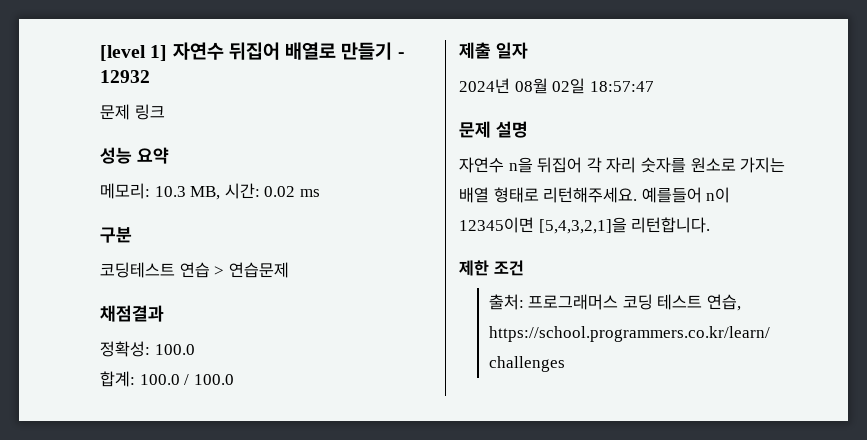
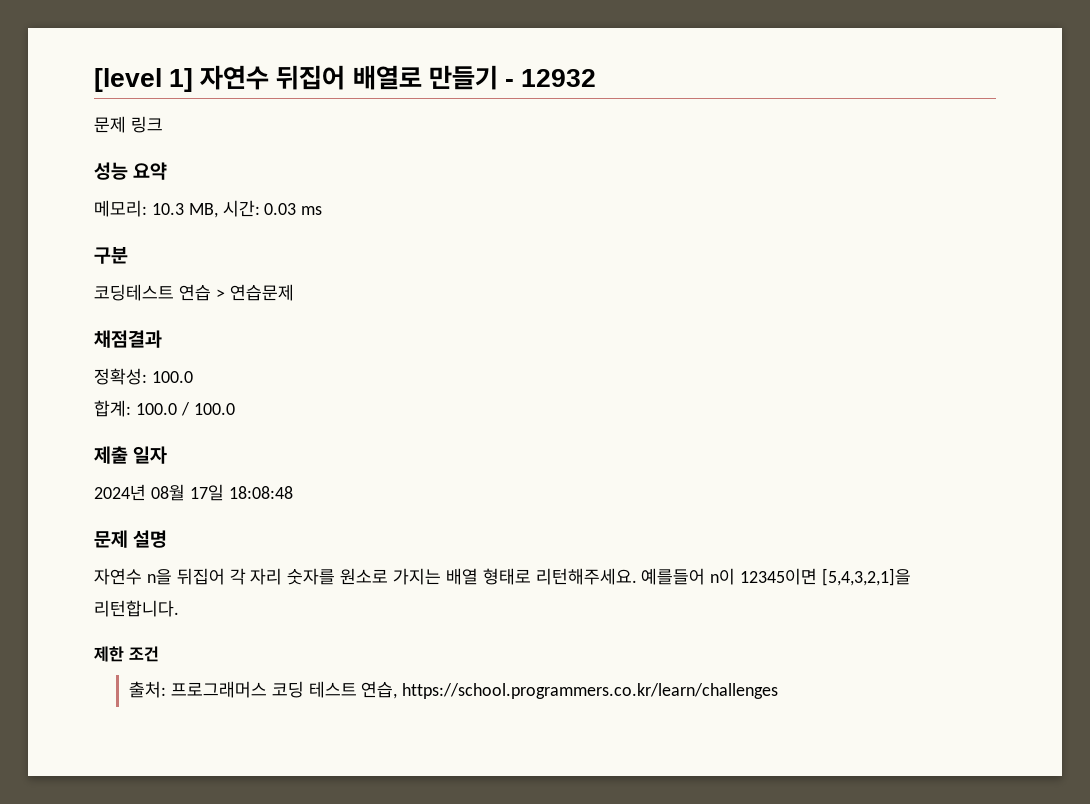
[264,186,296,197] 0.02 -> [264,203,297,215] 0.03
[552,78,654,94] 02일 18:57:47 -> [189,484,293,501] 17일 18:08:48

